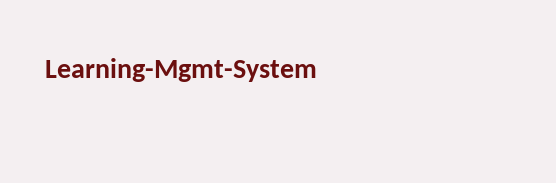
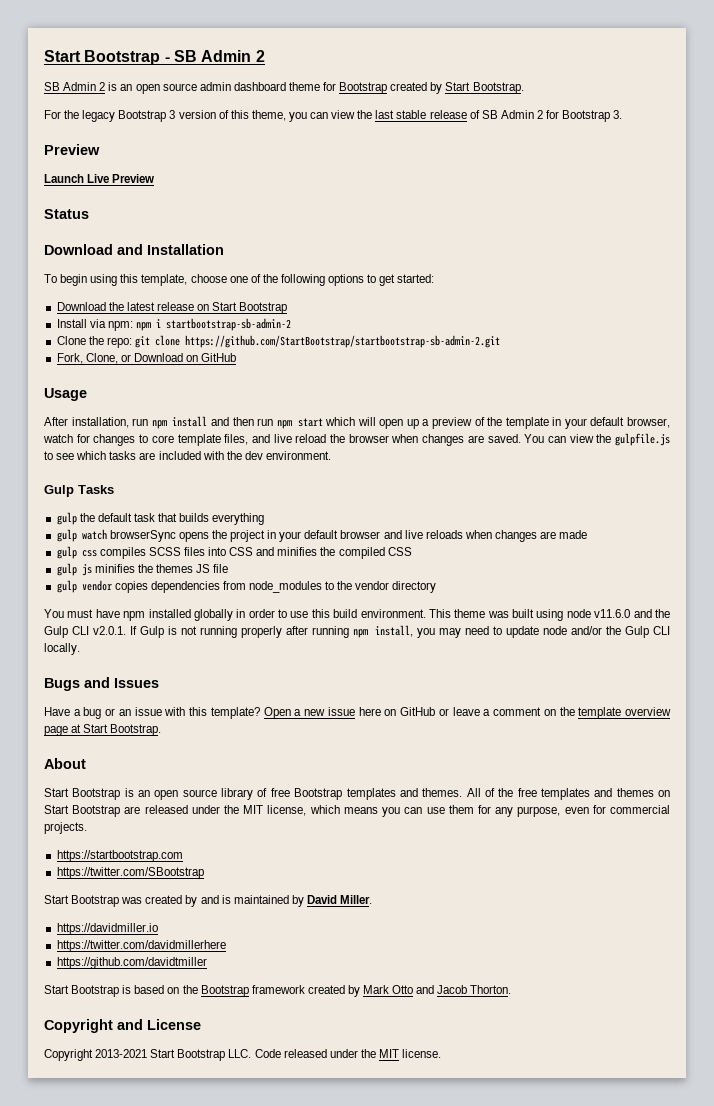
[45,58,317,82] Learning-Mgmt-System -> [44,50,265,65] [44,82,524,94] [44,110,623,122] [44,144,100,155] [44,174,155,183] [44,209,89,219] [44,244,224,255] [44,274,435,286] [56,302,288,314] [56,318,291,331] [56,335,500,348] [56,353,237,364] [44,388,87,401] [44,416,670,429] [43,433,670,446] [44,451,331,460] [44,485,114,497] [56,512,265,525] [56,529,588,542] [56,546,412,559] [56,563,229,576] [56,580,437,593] [44,609,671,621] [44,625,671,638] [44,643,80,655] [44,677,159,691] [44,707,672,719] [44,724,162,736] [44,758,86,769] [44,788,671,800] [44,805,671,817] [44,822,87,834] [56,850,183,862] [56,867,204,879] [44,895,373,907] [56,923,158,935] [56,940,226,952] [56,957,207,969] [44,985,512,997] [44,1019,201,1033] [44,1049,442,1061] Start Bootstrap - SB Admin 2 // SB Admin 2 is an open source admin dashboard theme for Bootstrap created by Start Bootstrap. // For the legacy Bootstrap 3 version of this theme, you can view the last stable release of SB Admin 2 for Bootstrap 3. // Preview // Launch Live Preview // Status // Download and Installation // To begin using this template, choose one of the following options to get started: // Download the latest release on Start Bootstrap // Install via npm: npm i startbootstrap-sb-admin-2 // Clone the repo: git clone https://github.com/StartBootstrap/startbootstrap-sb-admin-2.git // Fork, Clone, or Download on GitHub // Usage // After installation, run npm install and then run npm start which will open up a preview of the template in your default browser, watch for changes to core template files, and live reload the browser when changes are saved. You can view the gulpfile.js to see which tasks are included with the dev environment. // Gulp Tasks // gulp the default task that builds everything // gulp watch browserSync opens the project in your default browser and live reloads when changes are made // gulp css compiles SCSS files into CSS and minifies the compiled CSS // gulp js minifies the themes JS file // gulp vendor copies dependencies from node_modules to the vendor directory // You must have npm installed globally in order to use this build environment. This theme was built using node v11.6.0 and the Gulp CLI v2.0.1. If Gulp is not running properly after running npm install, you may need to update node and/or the Gulp CLI locally. // Bugs and Issues // Have a bug or an issue with this template? Open a new issue here on GitHub or leave a comment on the template overview page at Start Bootstrap. // About // Start Bootstrap is an open source library of free Bootstrap templates and themes. All of the free templates and themes on Start Bootstrap are released under the MIT license, which means you can use them for any purpose, even for commercial projects. // https://startbootstrap.com // https://twitter.com/SBootstrap // Start Bootstrap was created by and is maintained by David Miller. // https://davidmiller.io // https://twitter.com/davidmillerhere // https://github.com/davidtmiller // Start Bootstrap is based on the Bootstrap framework created by Mark Otto and Jacob Thorton. // Copyright and License // Copyright 2013-2021 Start Bootstrap LLC. Code released under the MIT license.

